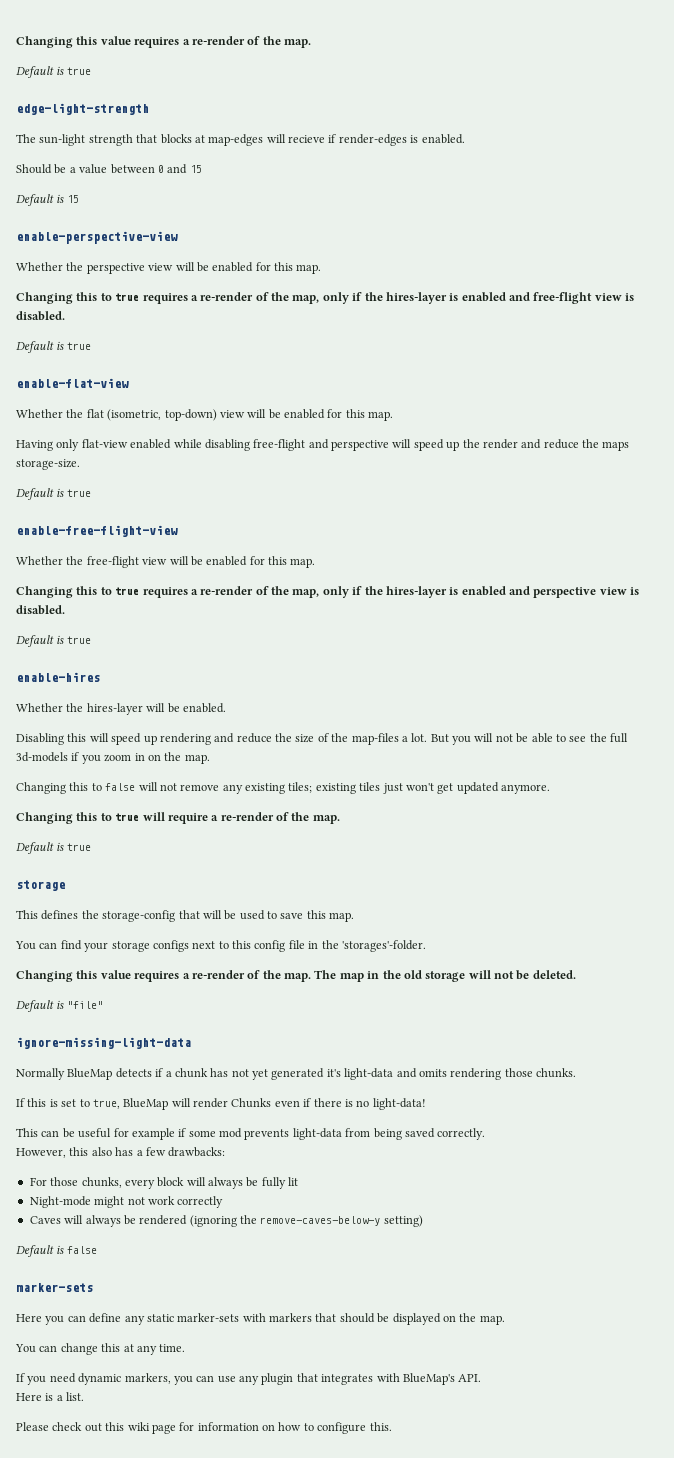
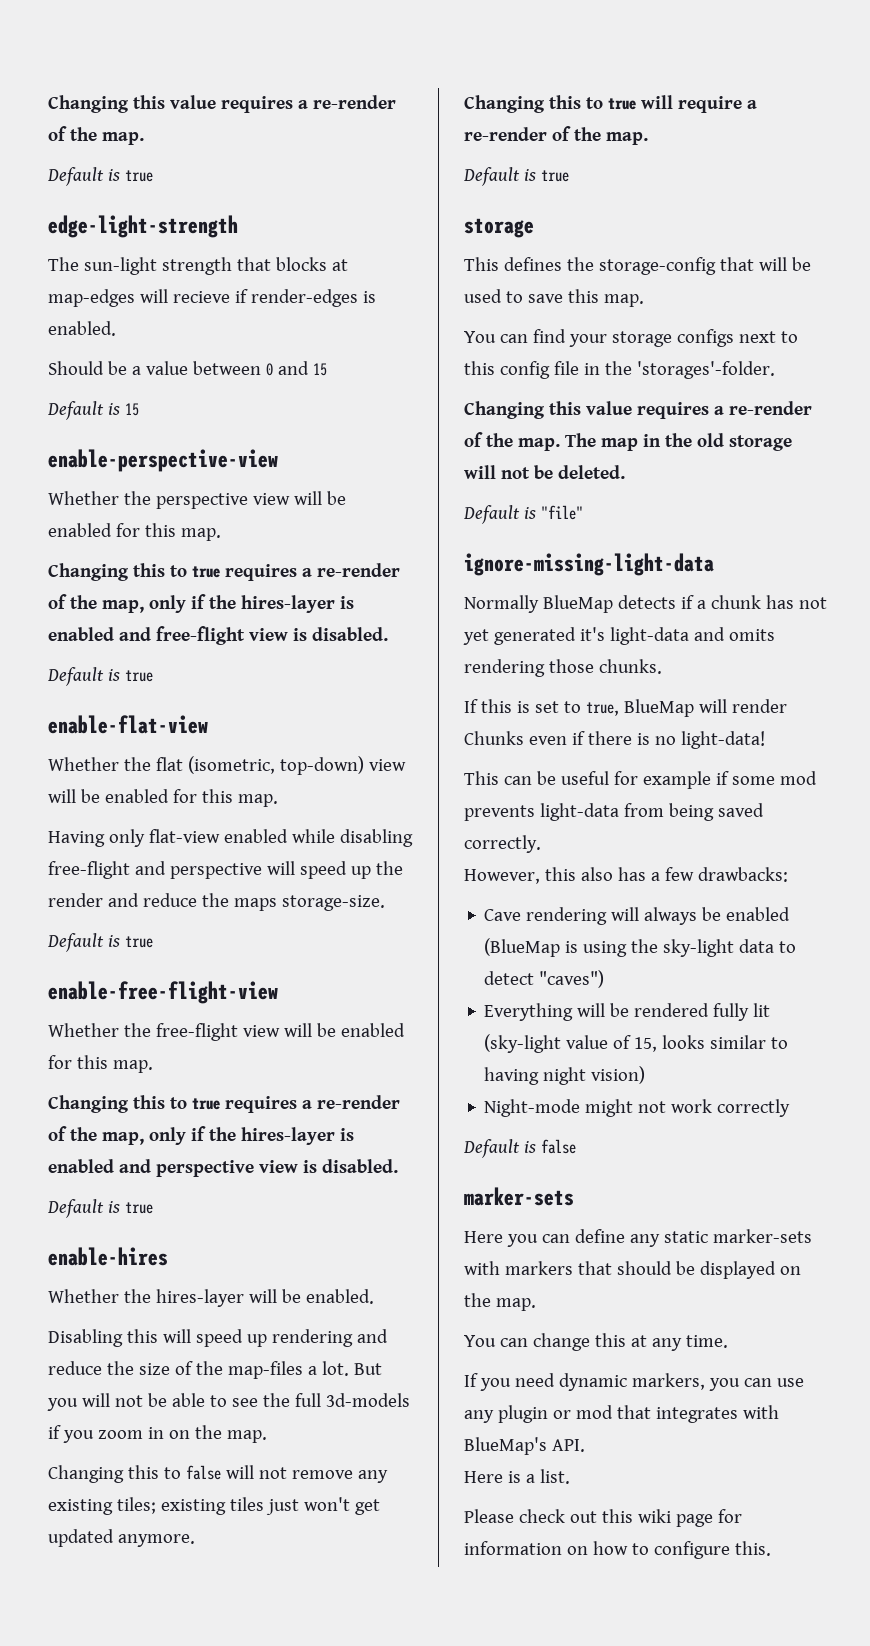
[29,1177,299,1189] For those chunks, every block will always be fully lit -> [484,907,791,925] [484,938,797,957] [484,970,605,988] [484,1003,771,1021] [484,1034,789,1053] [484,1066,646,1085] Cave rendering will always be enabled (BlueMap is using the sky-light data to detect "caves") // Everything will be rendered fully lit (sky-light value of 15, looks similar to having night vision)
[29,1215,423,1227] // Caves will always be rendered (ignoring the remove-caves-below-y setting) -> (791, 1108) none
(294, 1379) none -> [552,1405,613,1419] or mod

